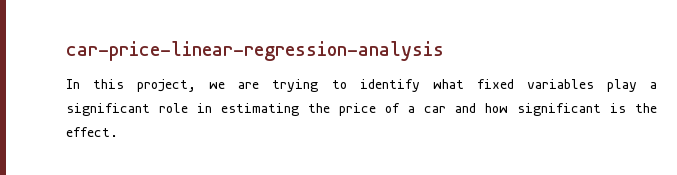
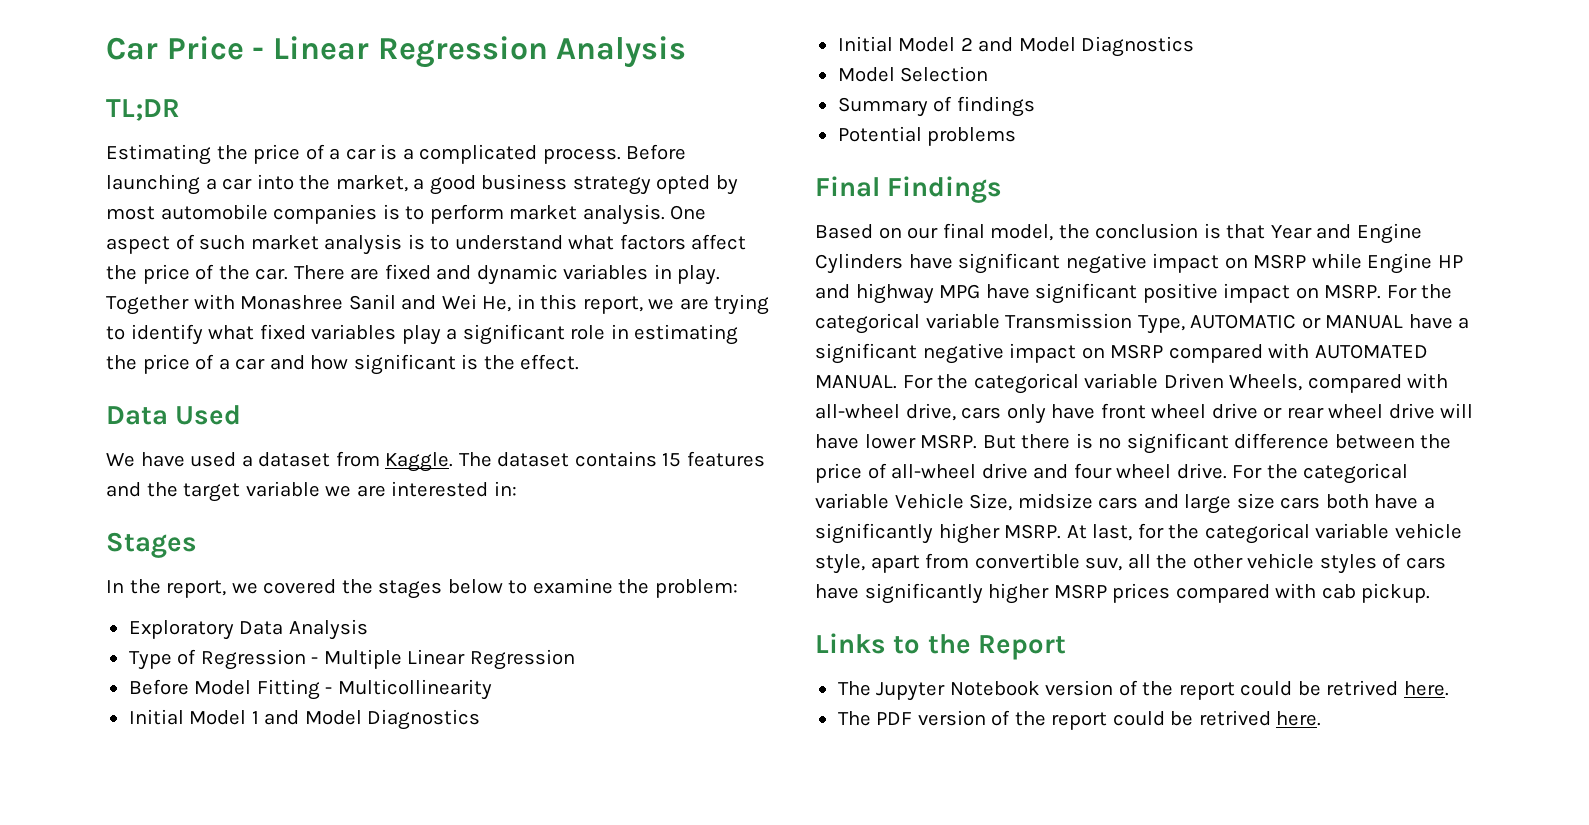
[66,41,444,61] [66,79,197,92] car-price-linear-regression-analysis // In this project, -> [106,36,687,68] [106,99,180,121] [106,144,687,165] [106,174,738,195] [106,204,707,225] [106,234,747,255] [106,264,721,285] [106,294,643,315] Car Price - Linear Regression Analysis // TL;DR // Estimating the price of a car is a complicated process. Before launching a car into the market, a good business strategy opted by most automobile companies is to perform market analysis. One aspect of such market analysis is to understand what factors affect the price of the car. There are fixed and dynamic variables in play. Together with Monashree Sanil and Wei He, in this report,
(118, 132) none -> [106,405,242,425] [106,451,765,472] [106,481,517,502] [106,532,197,558] [106,578,738,599] [128,619,368,640] [128,649,575,670] [128,679,492,700] [128,709,481,730] [837,36,1195,57] [837,66,989,82] [837,96,1035,117] [837,126,1017,146] [815,176,1003,203] [815,223,1422,244] [815,253,1463,274] [815,283,1453,304] [815,313,1470,334] [815,343,1428,364] [815,373,1449,394] [815,403,1474,424] [815,433,1452,454] [815,463,1409,484] [815,493,1435,514] [815,523,1462,544] [815,553,1446,574] [815,583,1431,604] [815,633,1067,660] [837,680,1449,701] [837,710,1322,730] // Data Used // We have used a dataset from Kaggle. The dataset contains 15 features and the target variable we are interested in: // Stages // In the report, we covered the stages below to examine the problem: // Exploratory Data Analysis // Type of Regression - Multiple Linear Regression // Before Model Fitting - Multicollinearity // Initial Model 1 and Model Diagnostics // Initial Model 2 and Model Diagnostics // Model Selection // Summary of findings // Potential problems // Final Findings // Based on our final model, the conclusion is that Year and Engine Cylinders have significant negative impact on MSRP while Engine HP and highway MPG have significant positive impact on MSRP. For the categorical variable Transmission Type, AUTOMATIC or MANUAL have a significant negative impact on MSRP compared with AUTOMATED MANUAL. For the categorical variable Driven Wheels, compared with all-wheel drive, cars only have front wheel drive or rear wheel drive will have lower MSRP. But there is no significant difference between the price of all-wheel drive and four wheel drive. For the categorical variable Vehicle Size, midsize cars and large size cars both have a significantly higher MSRP. At last, for the categorical variable vehicle style, apart from convertible suv, all the other vehicle styles of cars have significantly higher MSRP prices compared with cab pickup. // Links to the Report // The Jupyter Notebook version of the report could be retrived here. // The PDF version of the report could be retrived here.

